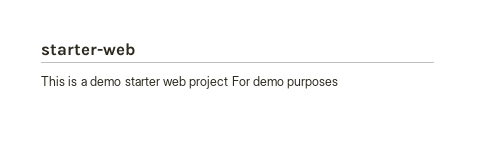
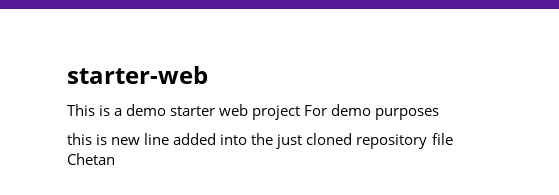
(339, 84) none -> [67,133,453,149] [67,153,115,165] // this is new line added into the just cloned repository file Chetan

